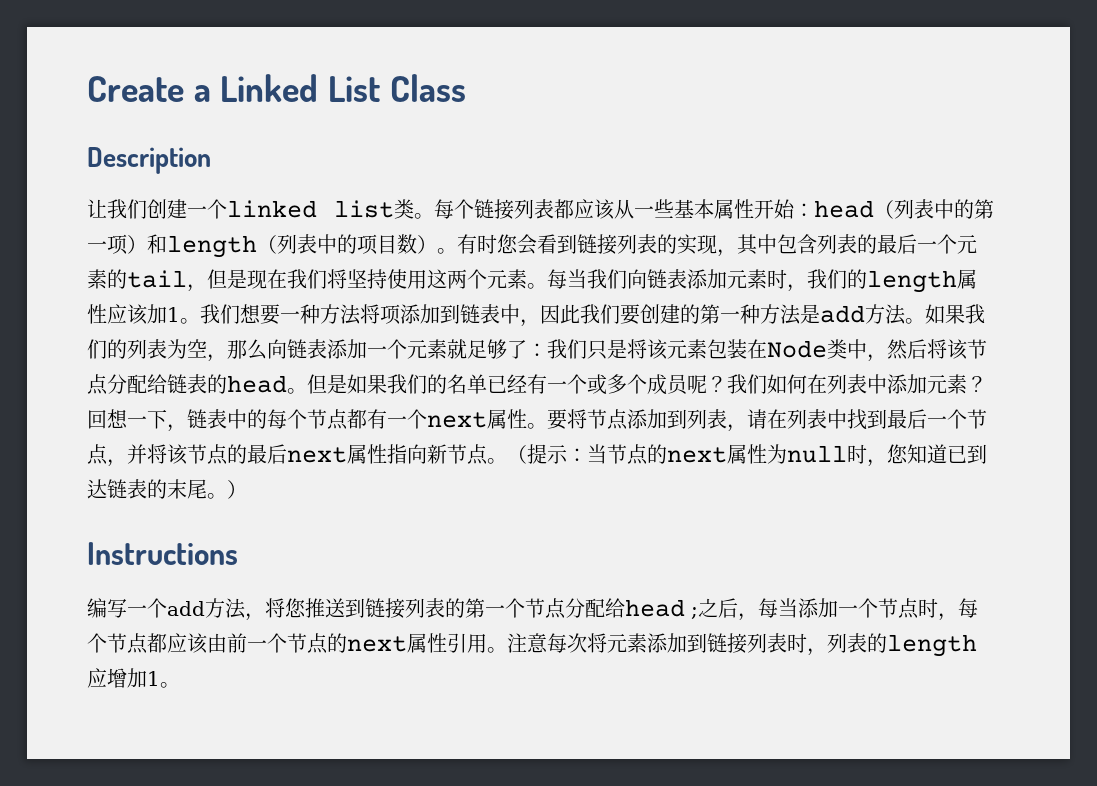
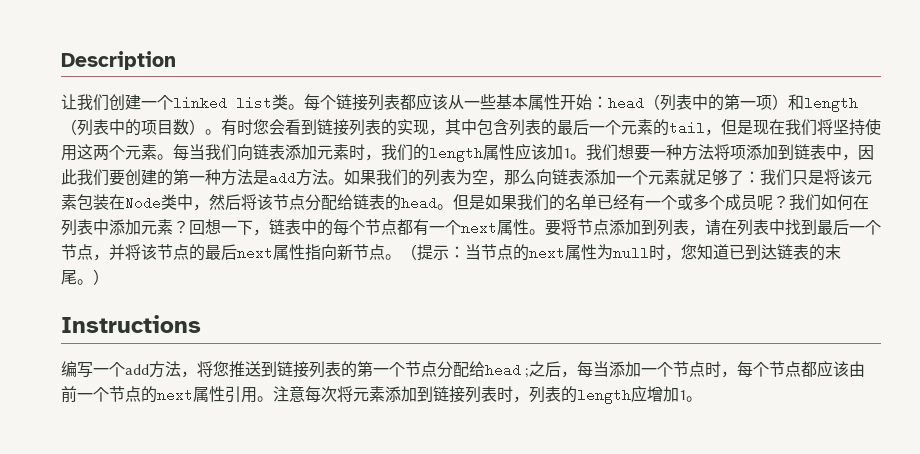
[87,74,466,102] Create a Linked List Class // -> (61, 60) none

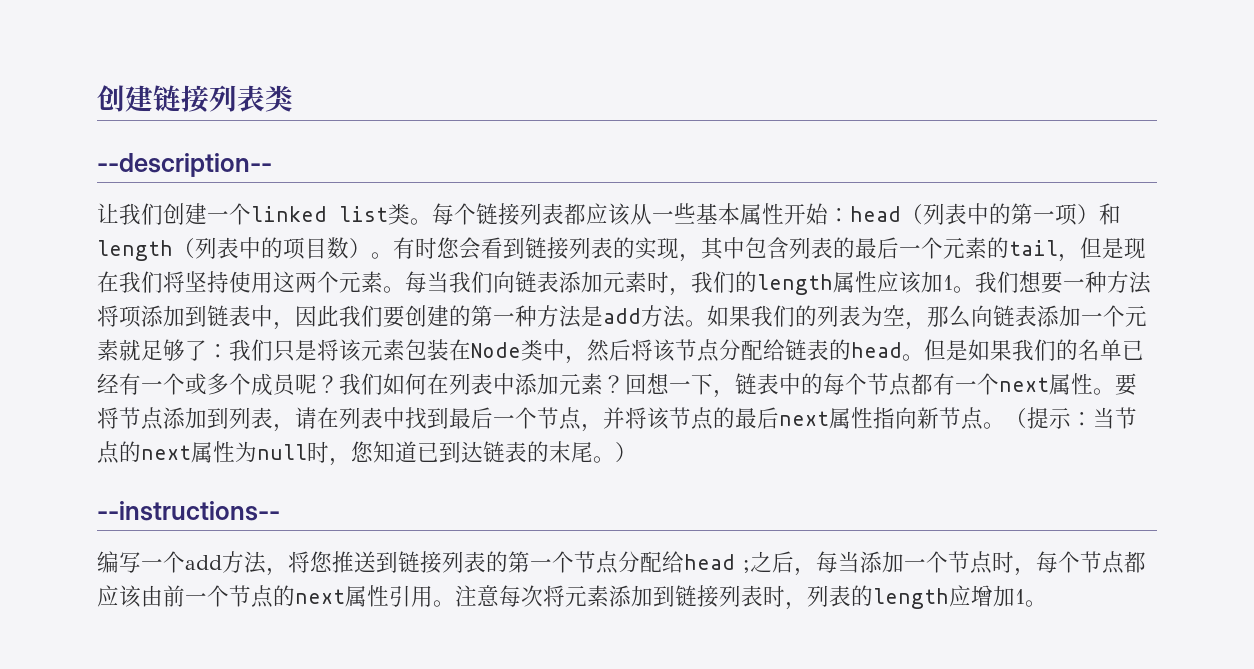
[61,51,176,70] Description -> [97,85,293,113] [97,153,272,177] 创建链接列表类 // --description--
[61,315,201,333] Instructions -> [97,501,280,521] --instructions--

